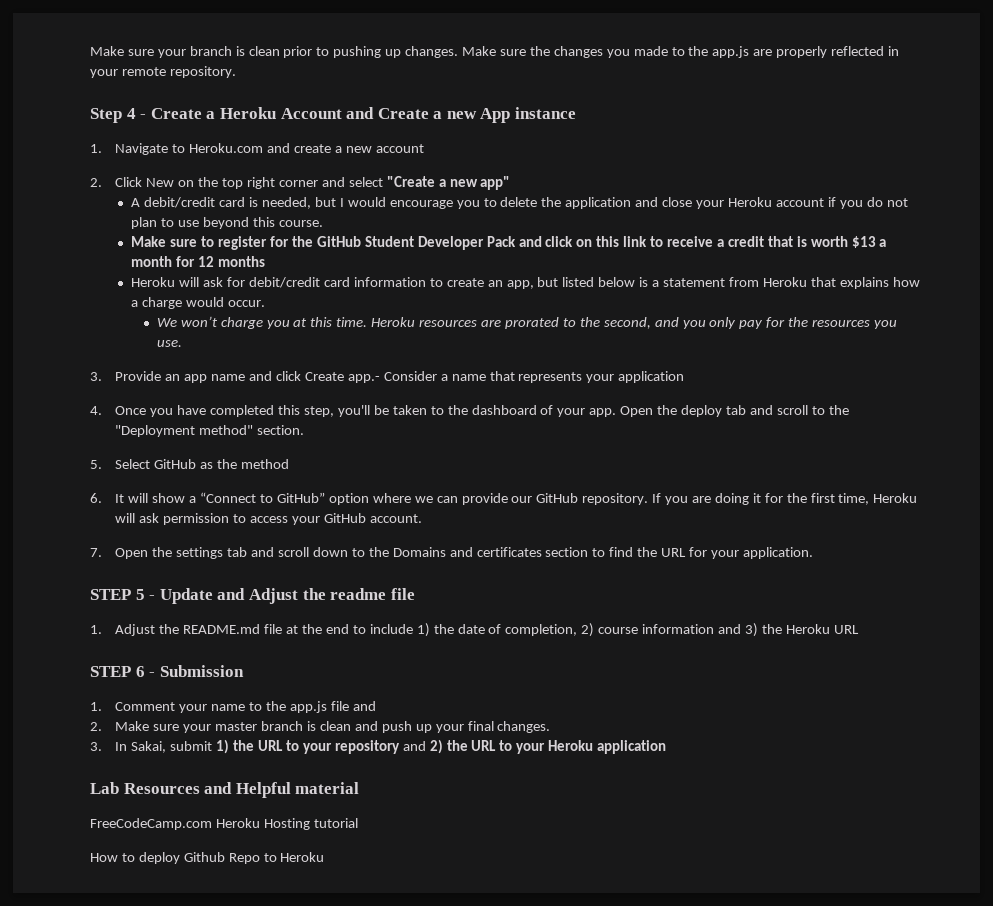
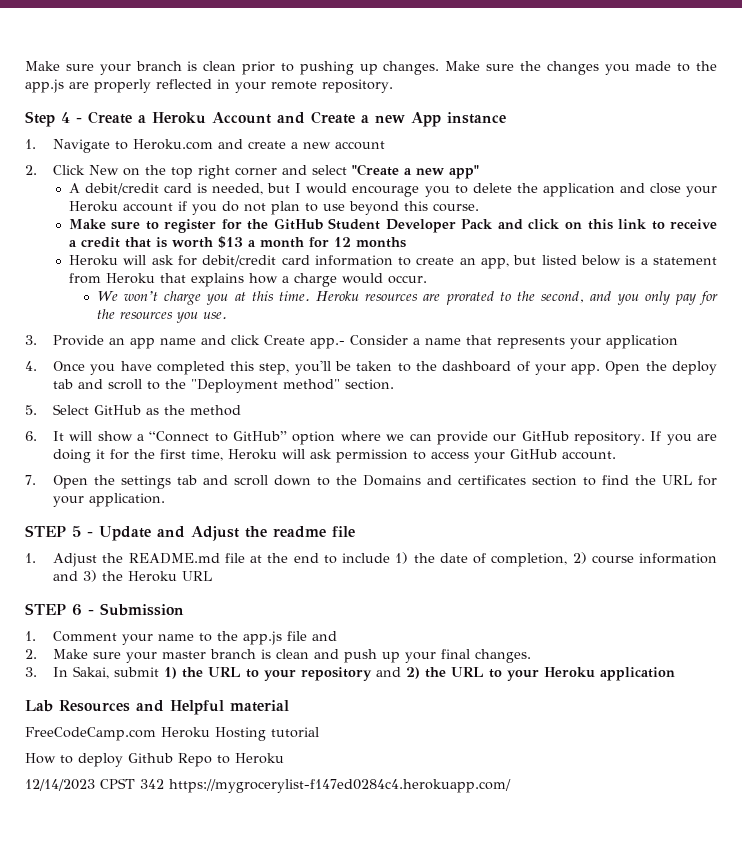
(325, 857) none -> [25,778,511,793] // 12/14/2023 CPST 342 https://mygrocerylist-f147ed0284c4.herokuapp.com/

